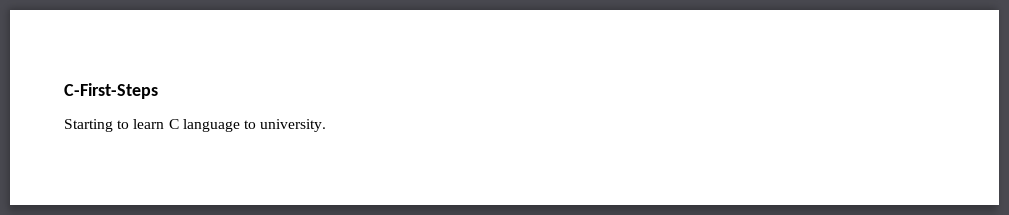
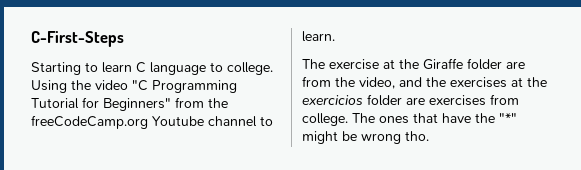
[260,119,327,132] university. -> [227,62,273,75] [31,80,237,93] [31,97,228,111] [31,115,273,129] [302,31,335,42] [302,58,525,70] [302,76,547,89] [302,94,519,106] [302,113,517,126] [302,131,429,144] college. Using the video "C Programming Tutorial for Beginners" from the freeCodeCamp.org Youtube channel to learn. // The exercise at the Giraffe folder are from the video, and the exercises at the exercicios folder are exercises from college. The ones that have the "*" might be wrong tho.

